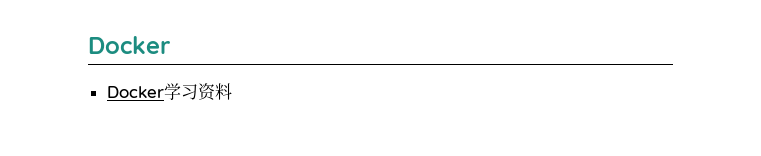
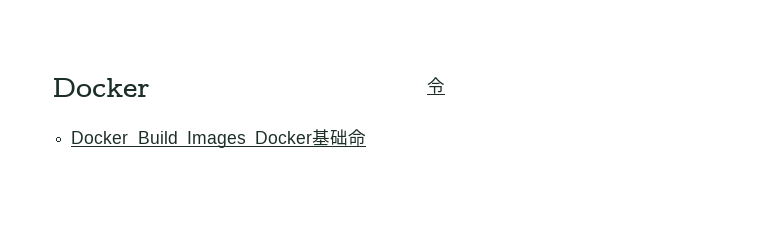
[163,83,232,101] 学习资料 -> [137,129,366,148] [427,77,446,94] Build Images Docker基础命令

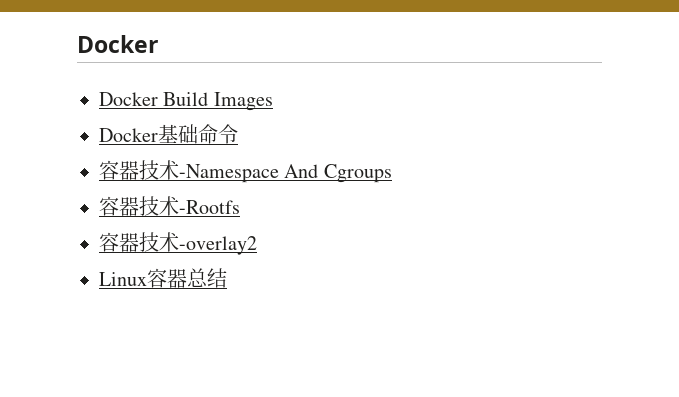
(246, 139) none -> (273, 101) //
(446, 85) none -> [99,160,392,183] [99,196,240,216] [99,232,257,255] [99,268,227,288] // 容器技术-Namespace And Cgroups // 容器技术-Rootfs // 容器技术-overlay2 // Linux容器总结

